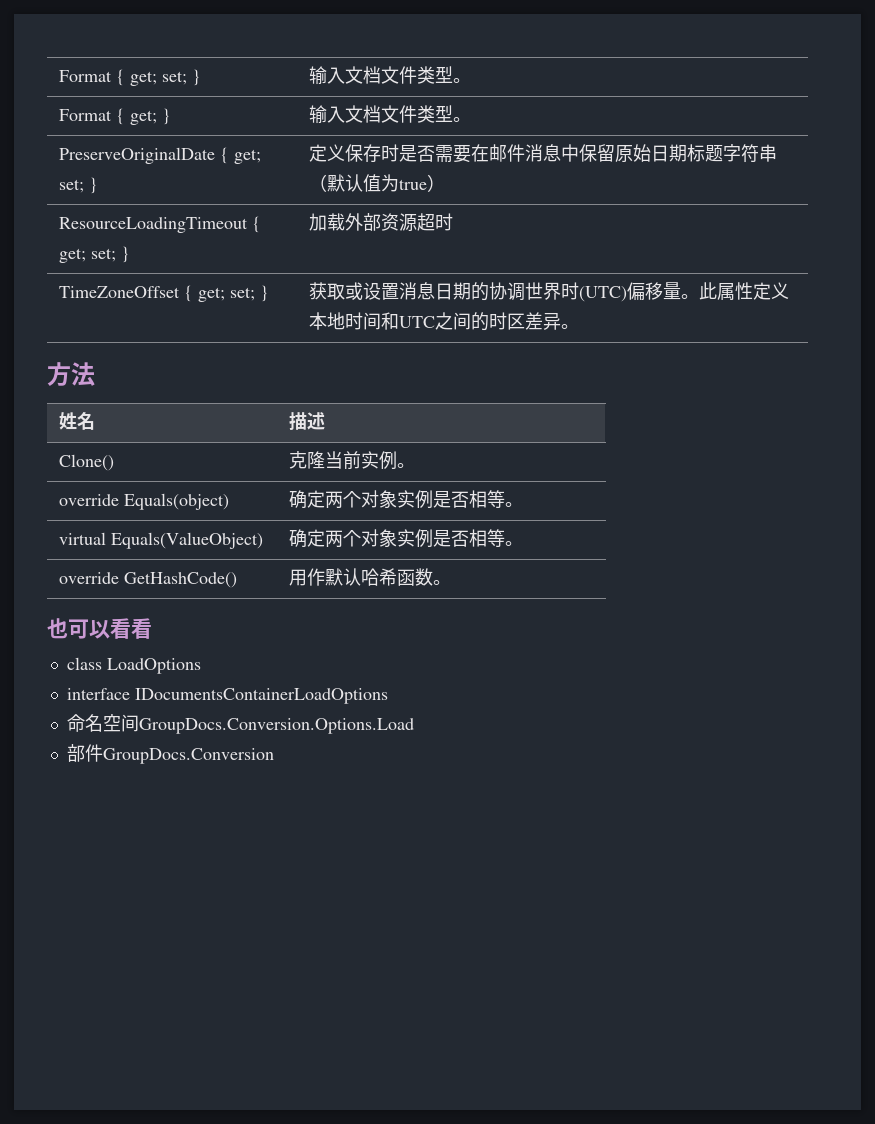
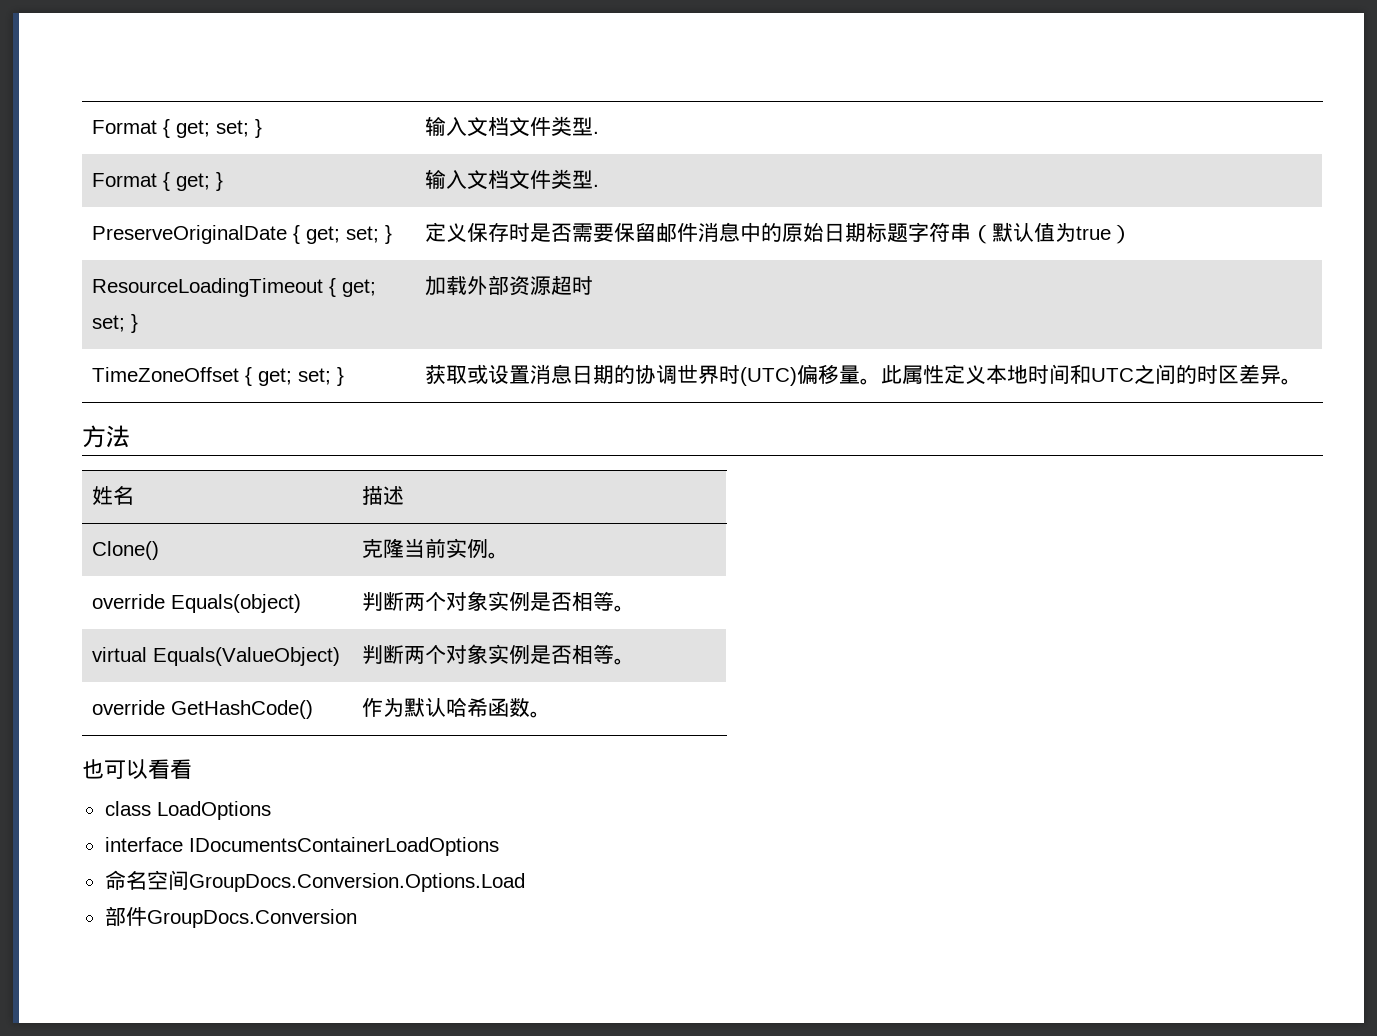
[453,78,472,83] 。 -> [593,131,600,134] .
[453,117,472,122] 。 -> [593,184,600,187] .
[471,144,490,162] 在 -> [614,223,657,242] 保留
[579,144,616,162] 保留 -> [761,223,783,242] 的
[289,490,326,509] 确定 -> [362,592,405,611] 判断
[289,529,326,548] 确定 -> [362,645,405,664] 判断
[289,568,326,586] 用作 -> [362,698,405,717] 作为

